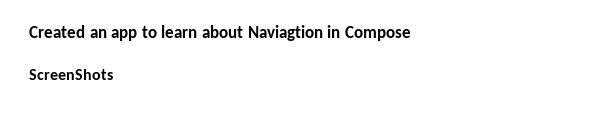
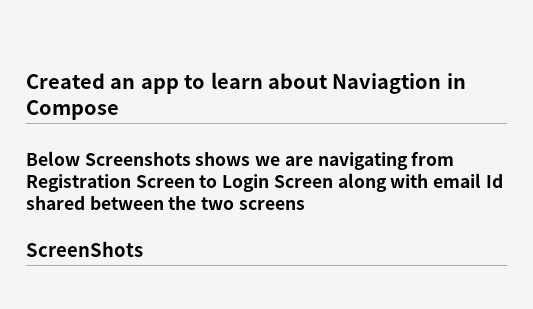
(411, 33) none -> [26,151,455,170] [26,173,503,192] [26,196,305,210] // Below Screenshots shows we are navigating from Registration Screen to Login Screen along with email Id shared between the two screens

